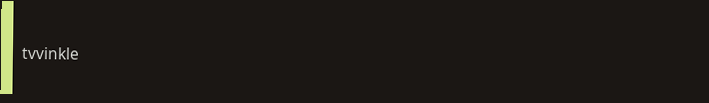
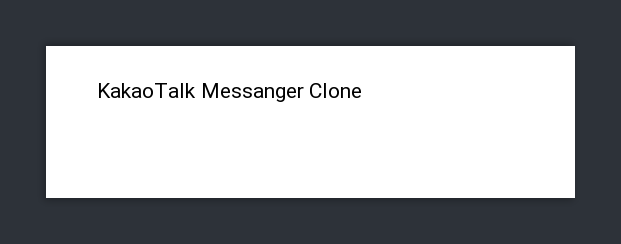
[21,46,80,60] tvvinkle -> [97,83,363,102] KakaoTalk Messanger Clone

